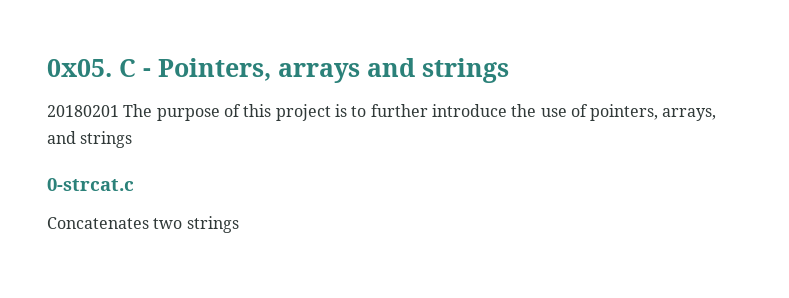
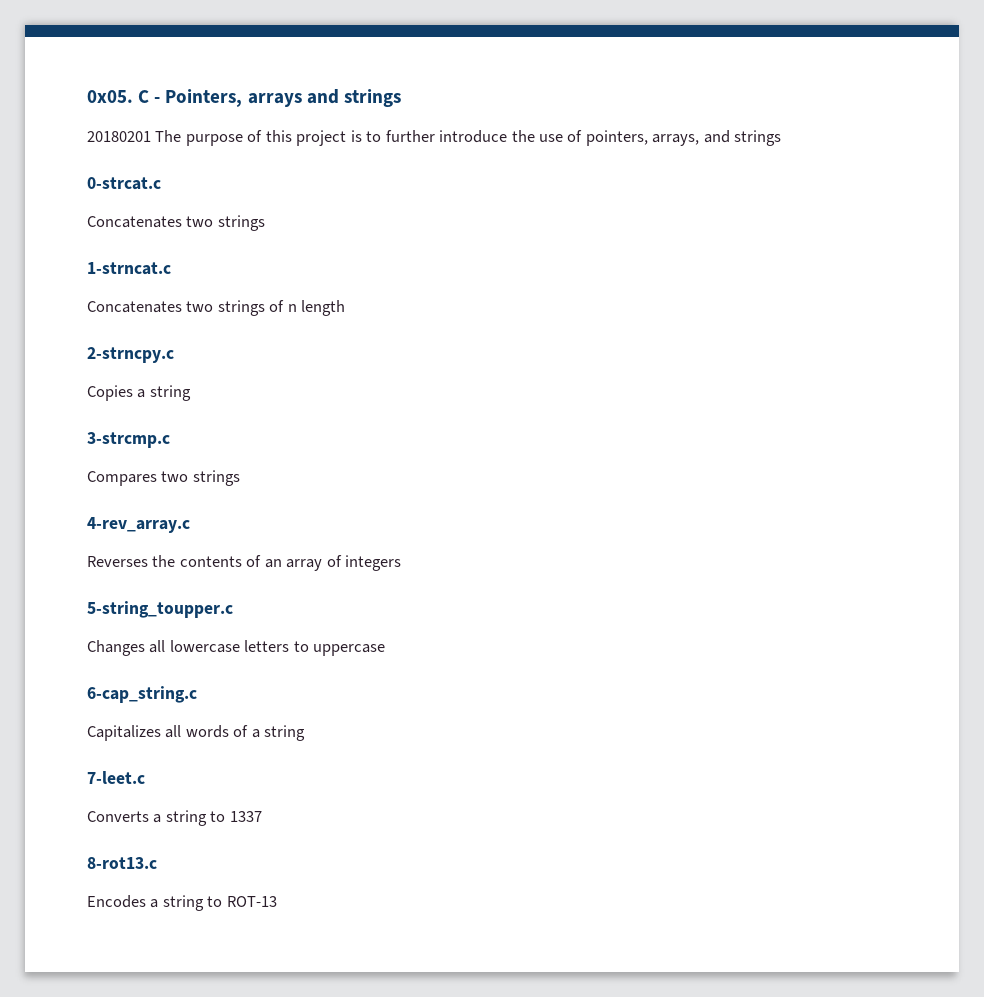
(239, 224) none -> [87,262,171,275] [87,300,346,316] [87,347,174,363] [87,385,191,401] [87,432,170,448] [87,470,240,486] [87,517,190,533] [87,555,402,571] [87,601,233,618] [87,640,386,656] [87,686,197,703] [87,725,306,741] [87,771,145,784] [87,810,262,826] [87,857,157,869] [87,895,277,911] // 1-strncat.c // Concatenates two strings of n length // 2-strncpy.c // Copies a string // 3-strcmp.c // Compares two strings // 4-rev_array.c // Reverses the contents of an array of integers // 5-string_toupper.c // Changes all lowercase letters to uppercase // 6-cap_string.c // Capitalizes all words of a string // 7-leet.c // Converts a string to 1337 // 8-rot13.c // Encodes a string to ROT-13

